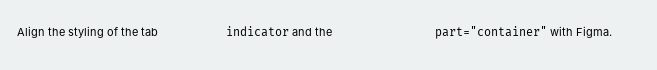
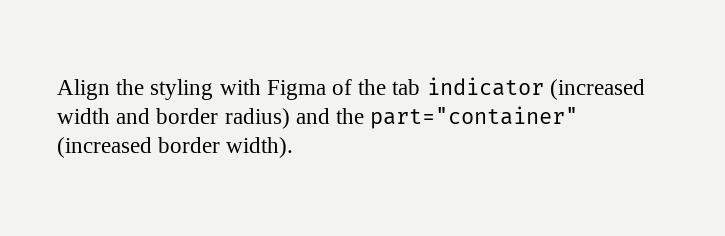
(104, 32) none -> [219,79,326,100] with Figma
[292,26,612,39] and the part="container" with Figma. -> [549,79,645,100] [57,106,579,129] [57,137,294,158] (increased width and border radius) and the part="container" (increased border width).

